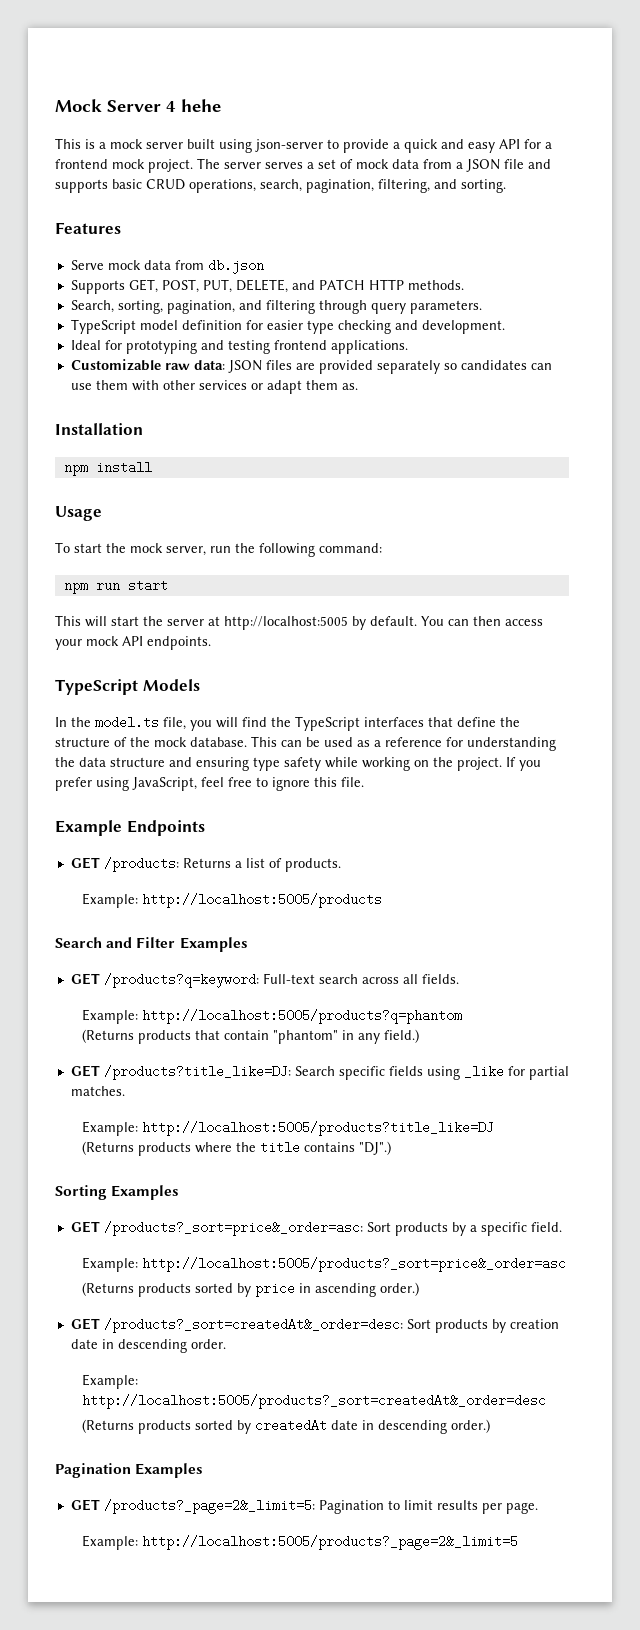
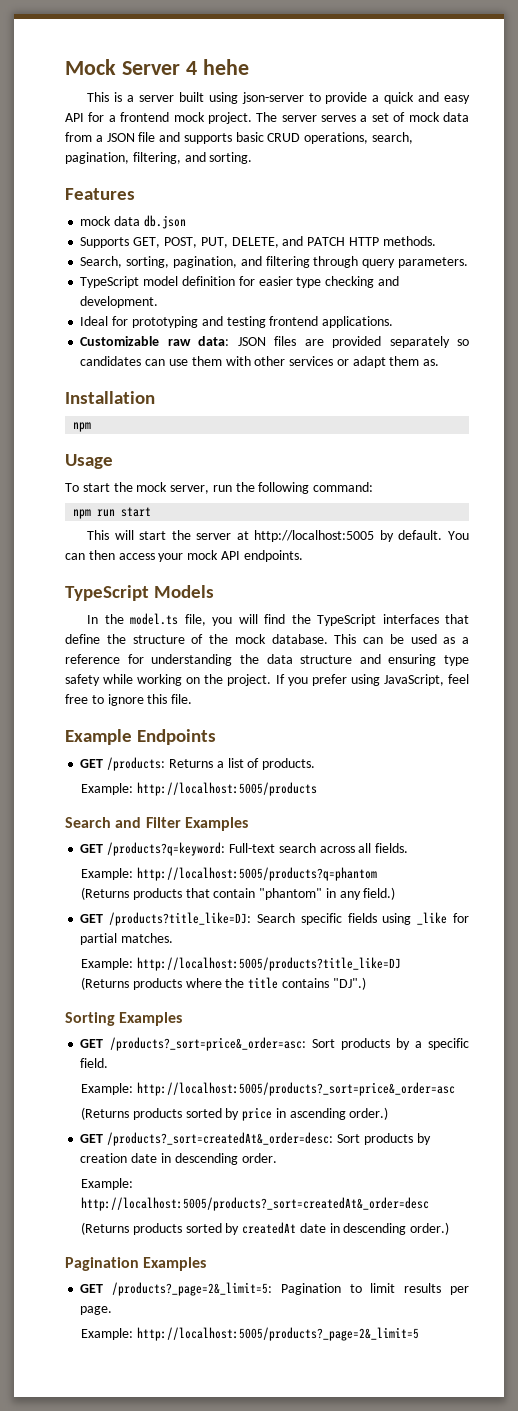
[110,139,143,149] mock -> (135, 98) none
[70,260,204,270] Serve mock data from -> [80,216,141,226] mock data
[95,461,152,474] install -> (92, 427) none

